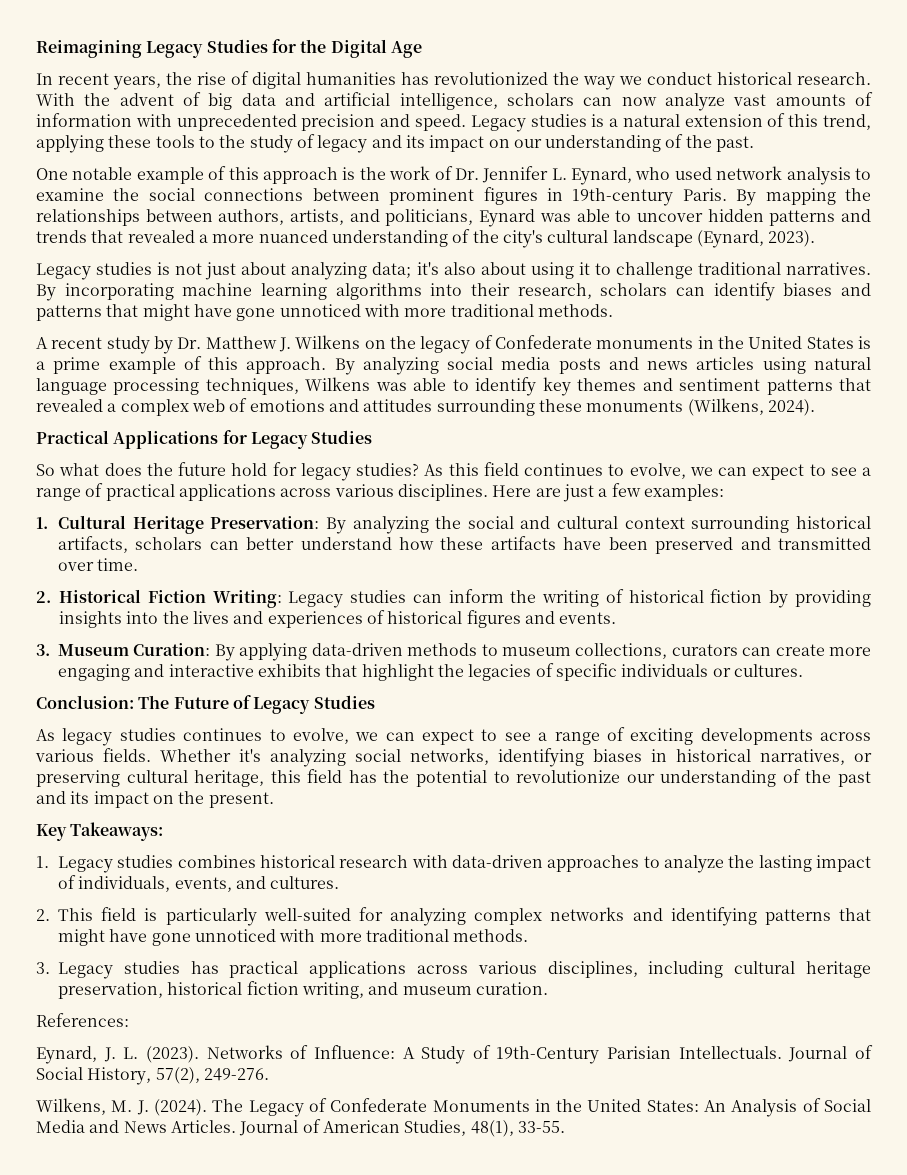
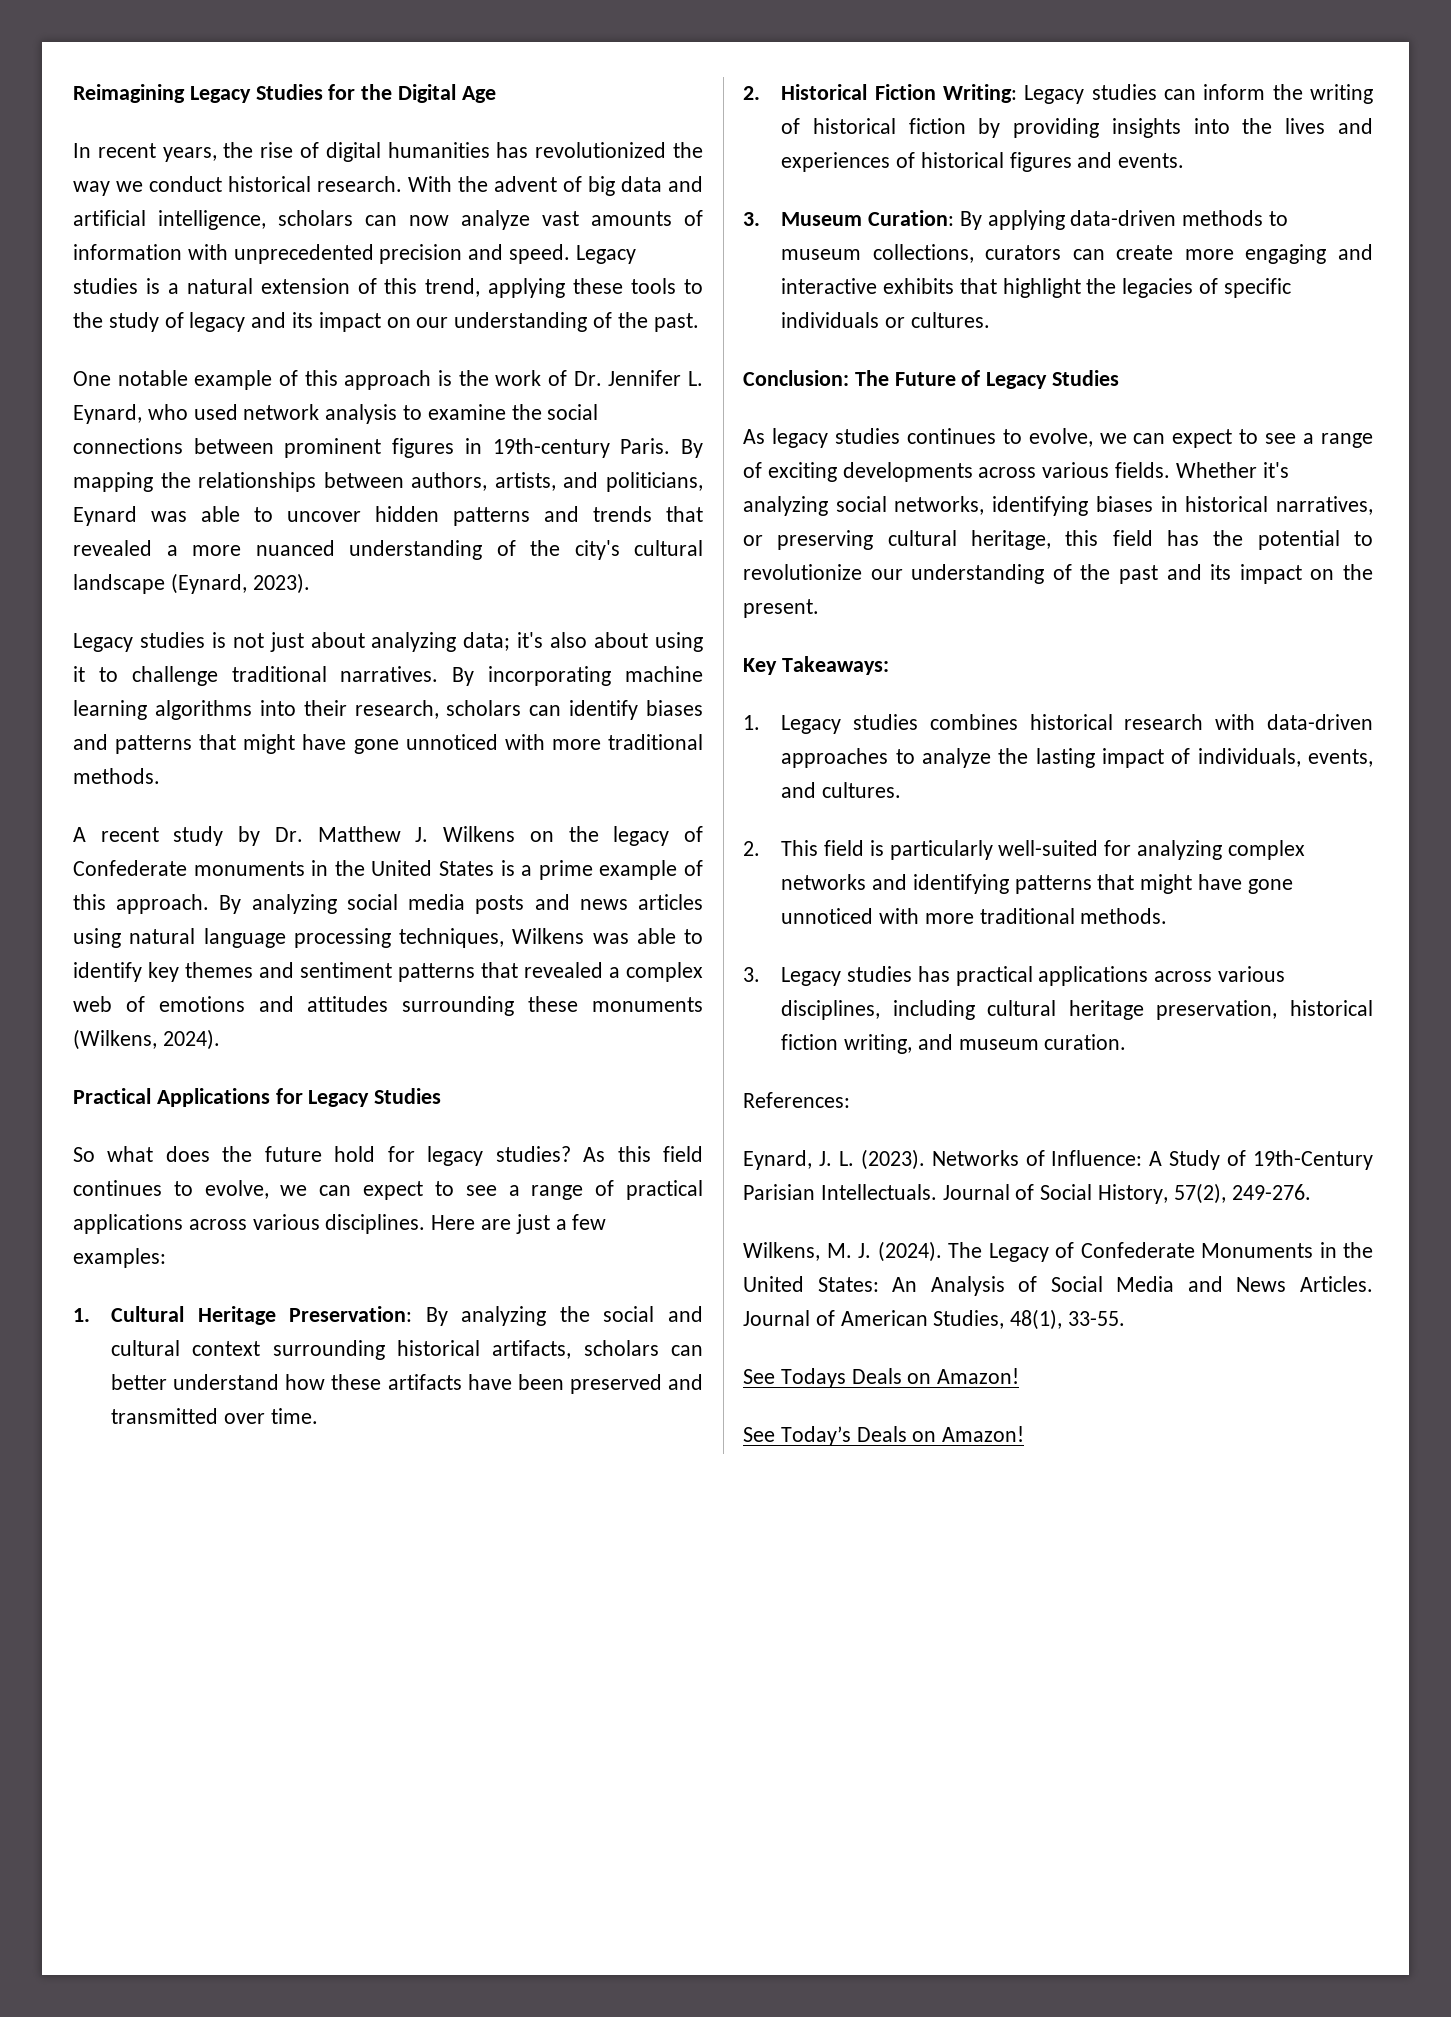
(565, 1127) none -> [743,1368,1020,1388] [743,1426,1025,1446] // See Todays Deals on Amazon! // See Today’s Deals on Amazon!

